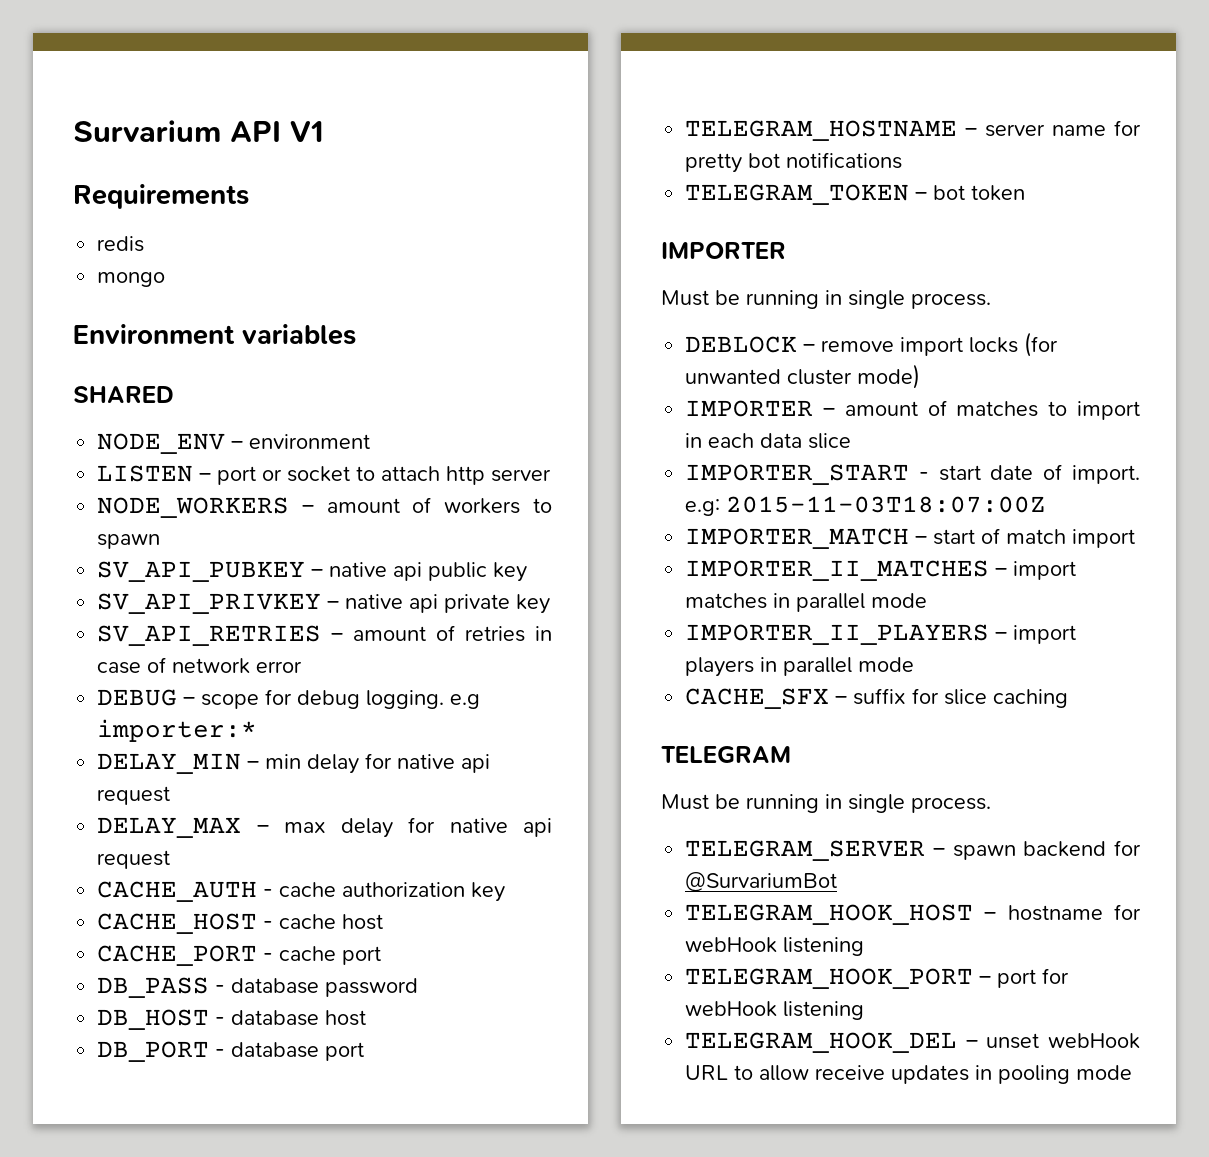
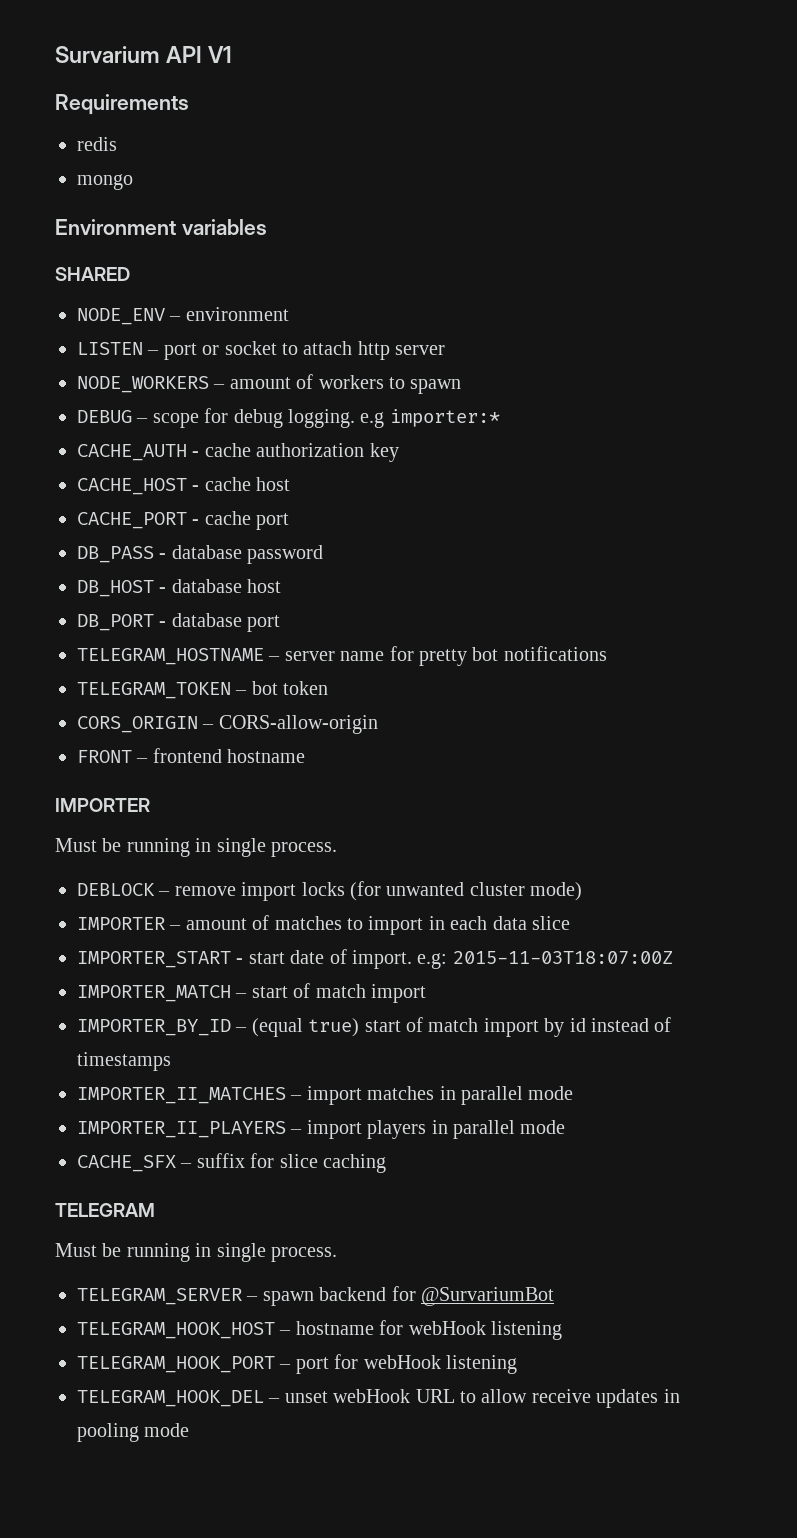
[97,561,528,582] [97,593,551,614] [97,625,552,646] [97,657,303,674] // SV_API_PUBKEY – native api public key // SV_API_PRIVKEY – native api private key // SV_API_RETRIES – amount of retries in case of network error -> (462, 386) none
[97,753,491,774] [97,786,171,805] [97,817,552,838] [97,850,171,869] // DELAY_MIN – min delay for native api request // DELAY_MAX – max delay for native api request -> (500, 418) none
(1026, 193) none -> [77,715,378,734] [77,748,306,763] // CORS_ORIGIN – CORS-allow-origin // FRONT – frontend hostname
(1136, 538) none -> [77,1017,672,1037] [77,1052,171,1071] // IMPORTER_BY_ID – (equal true) start of match import by id instead of timestamps

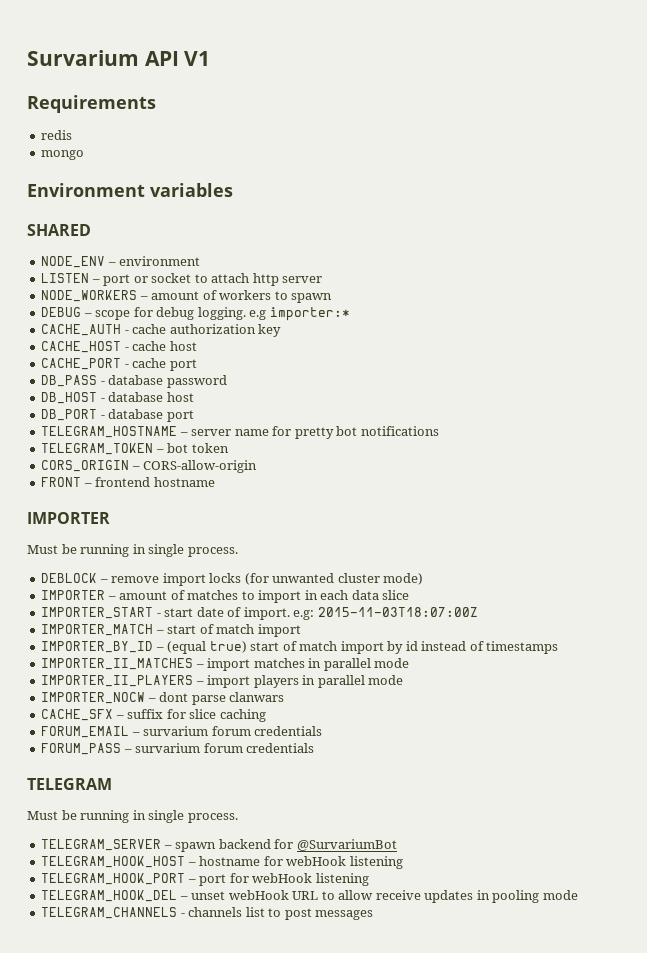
(566, 1127) none -> [41,692,285,705] // IMPORTER_NOCW – dont parse clanwars
(386, 1163) none -> [41,726,323,738] [41,743,315,755] // FORUM_EMAIL – survarium forum credentials // FORUM_PASS – survarium forum credentials
(190, 1430) none -> [41,907,374,920] // TELEGRAM_CHANNELS - channels list to post messages

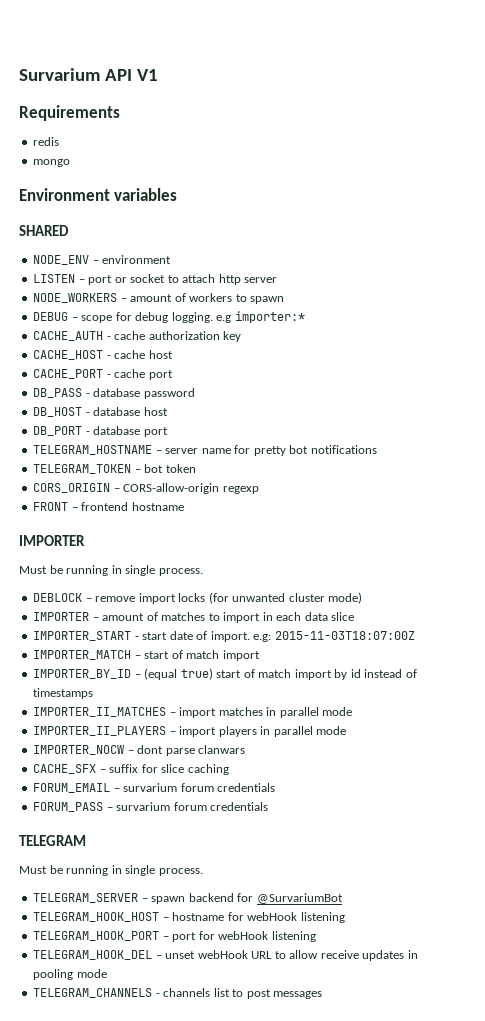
(258, 466) none -> [222,486,259,494] regexp

